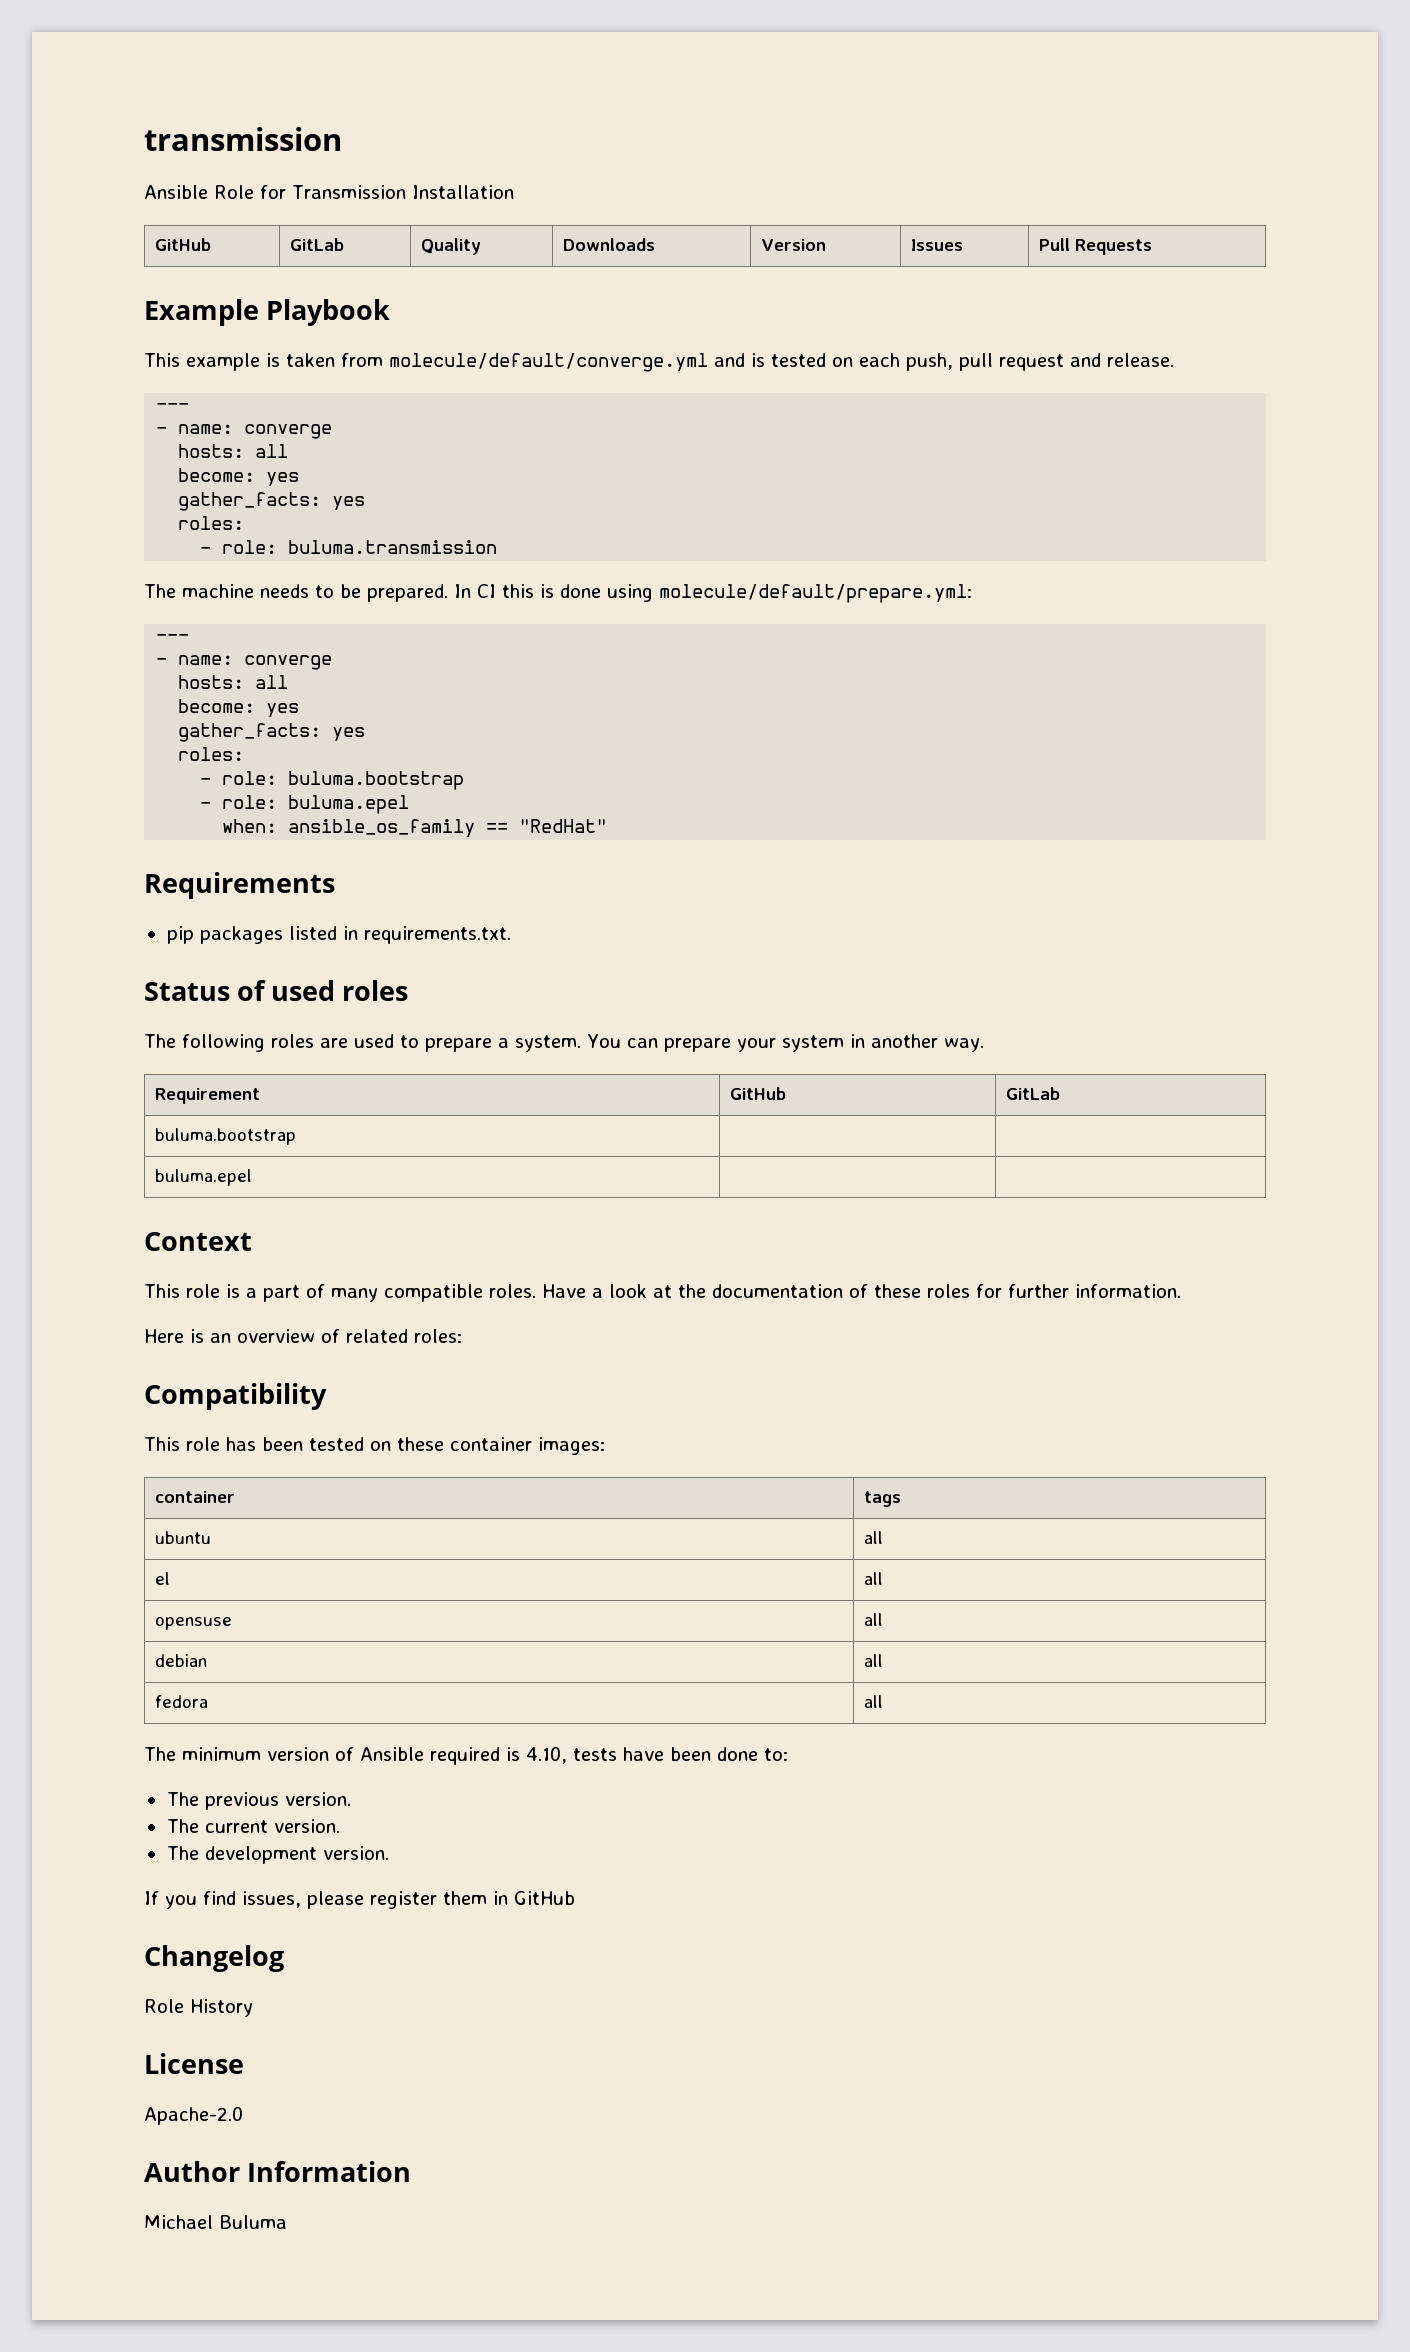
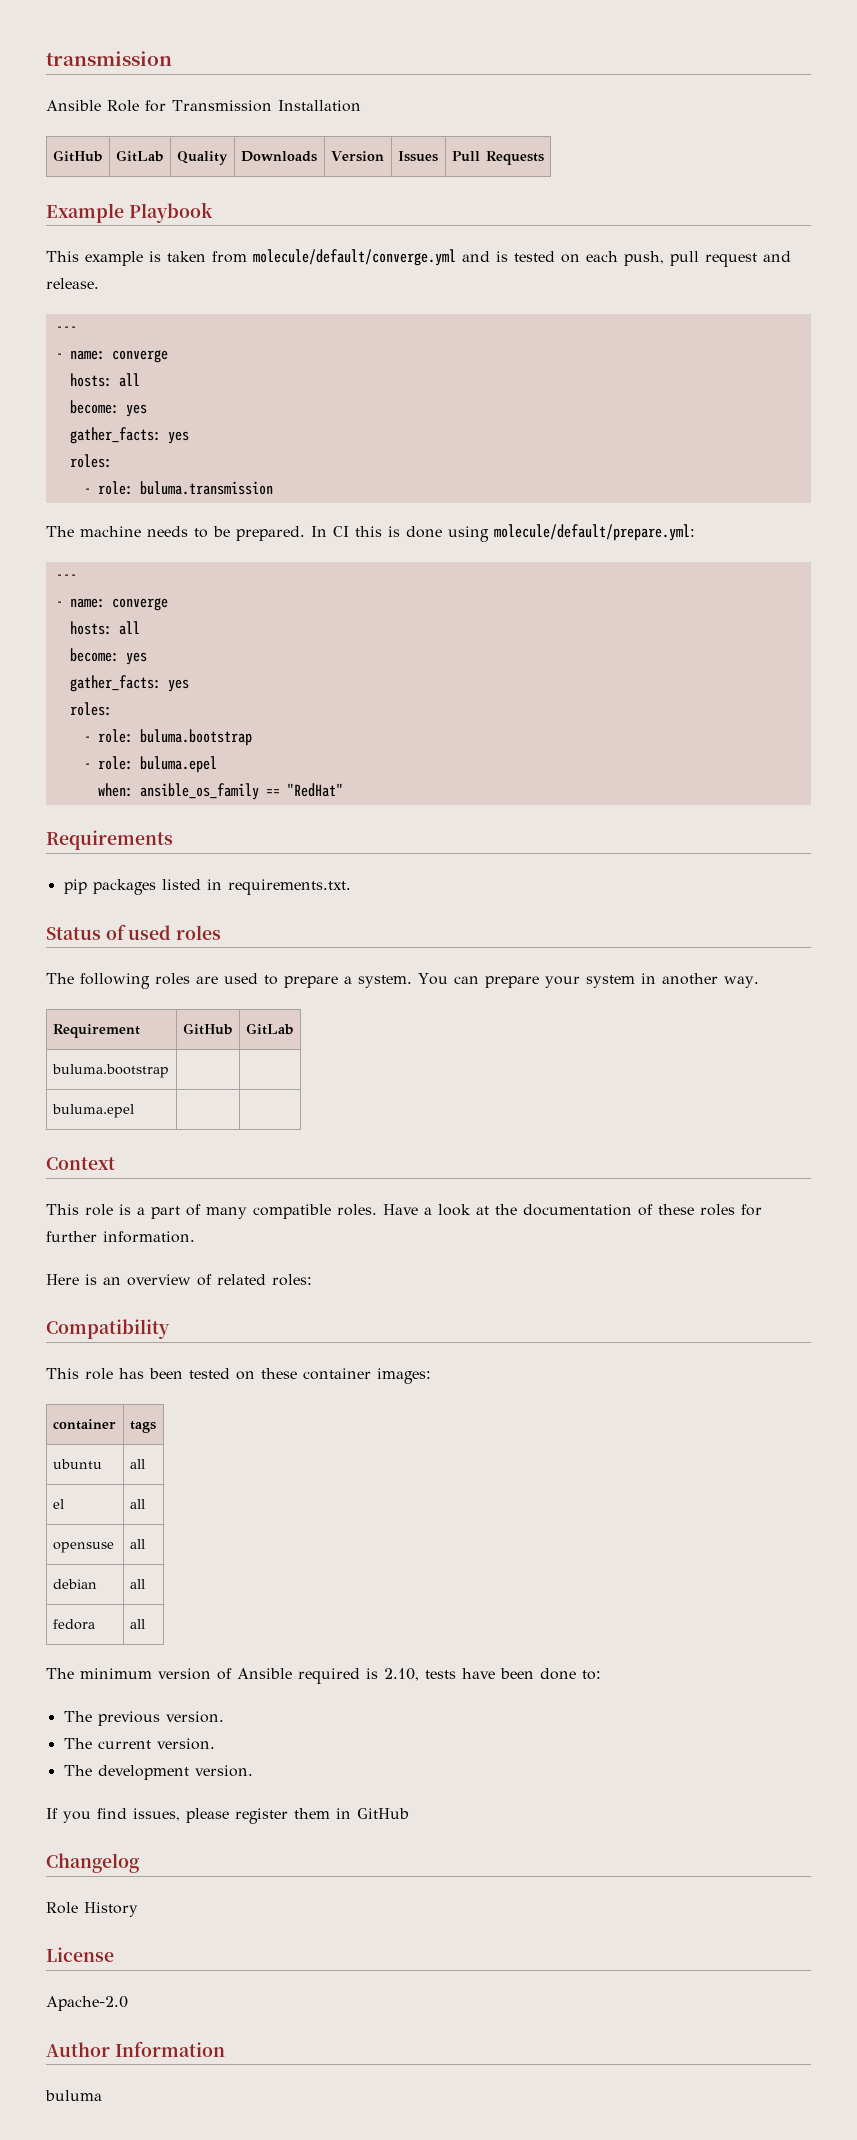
[526,1746,567,1764] 4.10, -> [384,1668,419,1681] 2.10,
[144,2215,287,2229] Michael Buluma -> [45,2090,102,2101] buluma

